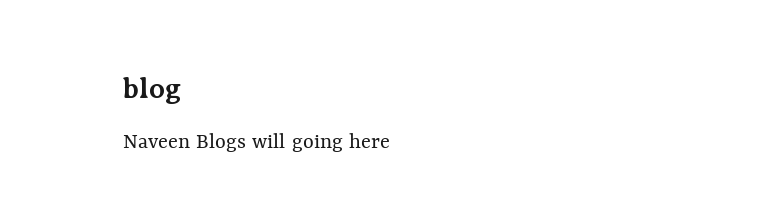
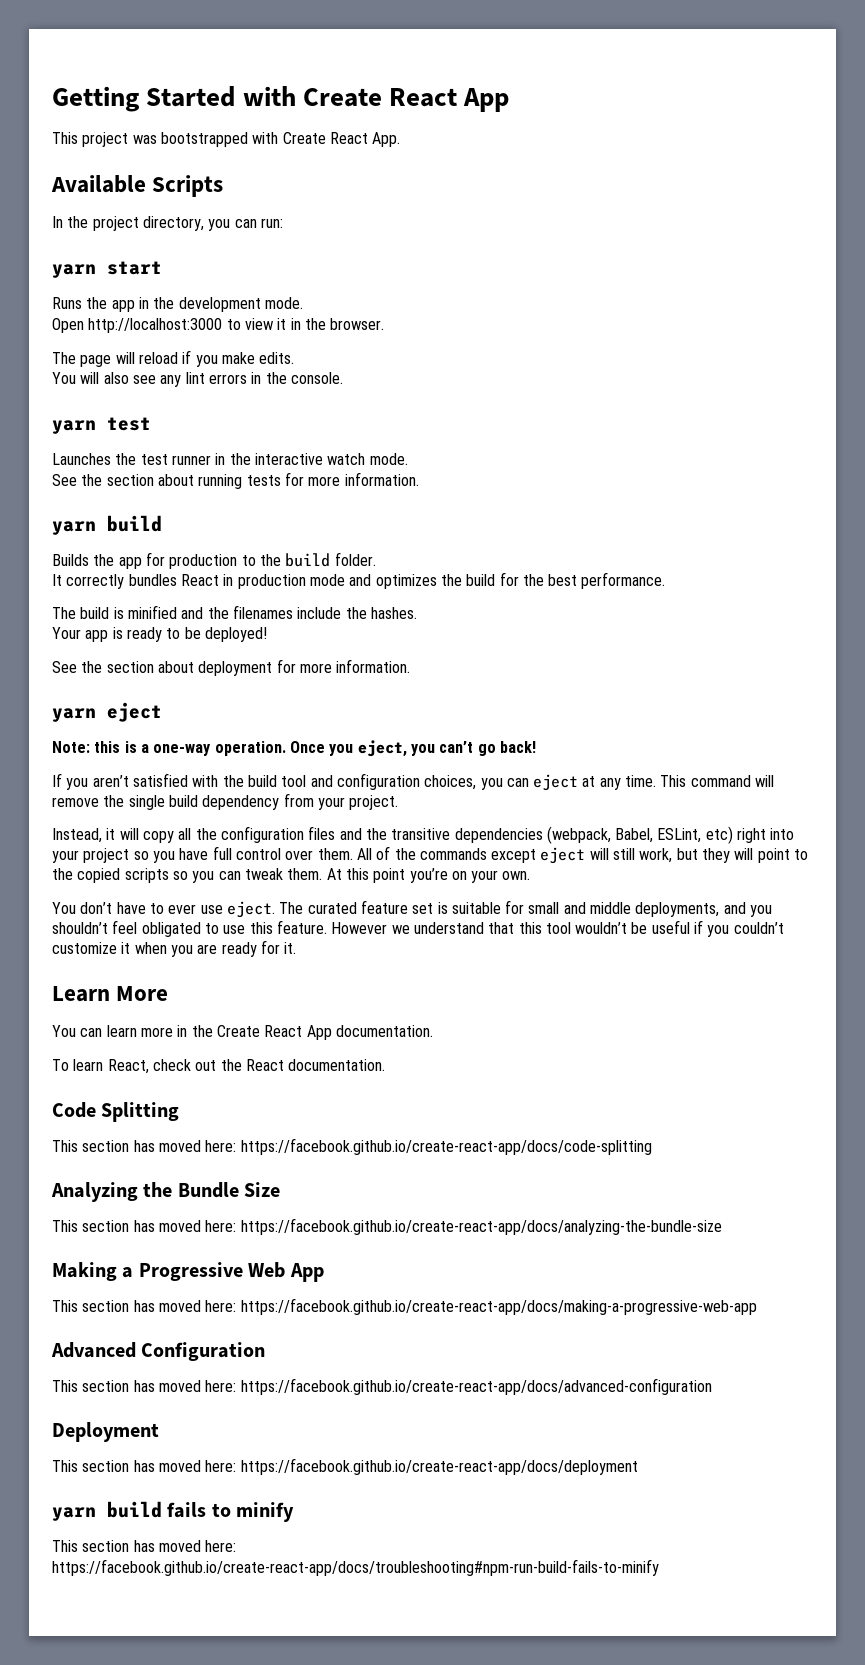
[123,77,181,104] [123,133,390,152] blog // Naveen Blogs will going here -> [52,86,510,112] [52,132,401,147] [51,175,224,197] [52,216,283,231] [52,261,162,278] [52,297,303,312] [52,318,385,333] [52,350,295,367] [52,372,343,387] [52,417,151,434] [52,453,408,465] [52,472,419,489] [52,515,162,535] [52,552,376,569] [52,572,666,589] [52,605,417,619] [52,627,267,642] [52,659,411,676] [52,702,162,722] [52,740,536,757] [52,773,775,791] [52,793,399,810] [52,826,795,844] [52,846,809,864] [52,868,531,883] [52,900,773,918] [52,920,784,937] [52,940,297,957] [52,986,169,1002] [52,1025,433,1040] [52,1059,386,1074] [52,1102,180,1122] [52,1138,652,1155] [51,1182,281,1202] [52,1218,722,1235] [52,1262,324,1282] [52,1298,757,1315] [51,1342,266,1361] [52,1378,712,1395] [52,1422,159,1442] [52,1458,638,1475] [52,1501,295,1522] [52,1540,237,1552] [52,1559,659,1576] Getting Started with Create React App // This project was bootstrapped with Create React App. // Available Scripts // In the project directory, you can run: // yarn start // Runs the app in the development mode. // Open http://localhost:3000 to view it in the browser. // The page will reload if you make edits. // You will also see any lint errors in the console. // yarn test // Launches the test runner in the interactive watch mode. // See the section about running tests for more information. // yarn build // Builds the app for production to the build folder. // It correctly bundles React in production mode and optimizes the build for the best performance. // The build is minified and the filenames include the hashes. // Your app is ready to be deployed! // See the section about deployment for more information. // yarn eject // Note: this is a one-way operation. Once you eject, you can’t go back! // If you aren’t satisfied with the build tool and configuration choices, you can eject at any time. This command will remove the single build dependency from your project. // Instead, it will copy all the configuration files and the transitive dependencies (webpack, Babel, ESLint, etc) right into your project so you have full control over them. All of the commands except eject will still work, but they will point to the copied scripts so you can tweak them. At this point you’re on your own. // You don’t have to ever use eject. The curated feature set is suitable for small and middle deployments, and you shouldn’t feel obligated to use this feature. However we understand that this tool wouldn’t be useful if you couldn’t customize it when you are ready for it. // Learn More // You can learn more in the Create React App documentation. // To learn React, check out the React documentation. // Code Splitting // This section has moved here: https://facebook.github.io/create-react-app/docs/code-splitting // Analyzing the Bundle Size // This section has moved here: https://facebook.github.io/create-react-app/docs/analyzing-the-bundle-size // Making a Progressive Web App // This section has moved here: https://facebook.github.io/create-react-app/docs/making-a-progressive-web-app // Advanced Configuration // This section has moved here: https://facebook.github.io/create-react-app/docs/advanced-configuration // Deployment // This section has moved here: https://facebook.github.io/create-react-app/docs/deployment // yarn build fails to minify // This section has moved here: https://facebook.github.io/create-react-app/docs/troubleshooting#npm-run-build-fails-to-minify

